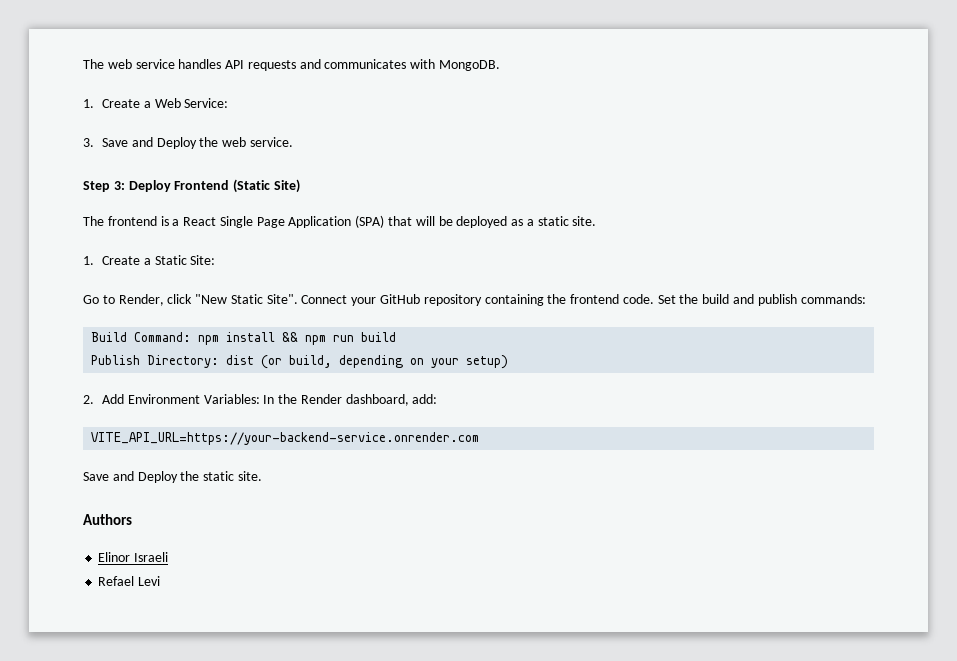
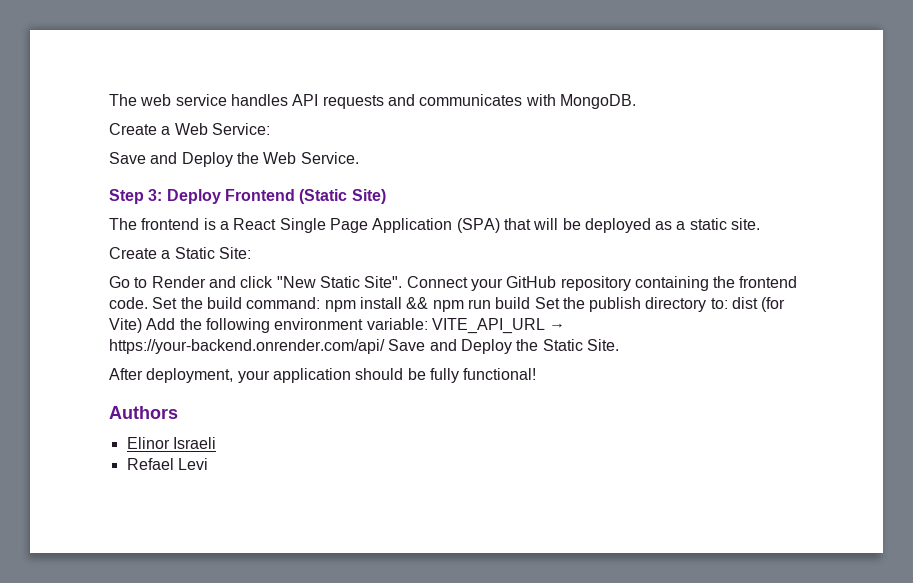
[83,99,94,108] 1. -> (636, 101) none
[83,137,293,149] 3. Save and Deploy the web service. -> [109,152,359,167] Save and Deploy the Web Service.
[83,256,94,265] 1. -> (761, 224) none
[118,294,164,306] Render, -> [151,276,236,288] Render and
[733,294,866,306] [91,332,192,342] and publish commands: // Build Command: -> [246,297,321,309] command:
[91,355,509,369] [83,394,438,406] [91,432,480,445] [83,471,262,483] // Publish Directory: dist (or build, depending on your setup) // 2. Add Environment Variables: In the Render dashboard, add: // VITE_API_URL=https://your-backend-service.onrender.com // Save and Deploy the static site. -> [534,297,786,312] [109,318,566,334] [109,339,619,354] [109,368,537,383] Set the publish directory to: dist (for Vite) Add the following environment variable: VITE_API_URL → https://your-backend.onrender.com/api/ Save and Deploy the Static Site. // After deployment, your application should be fully functional!

